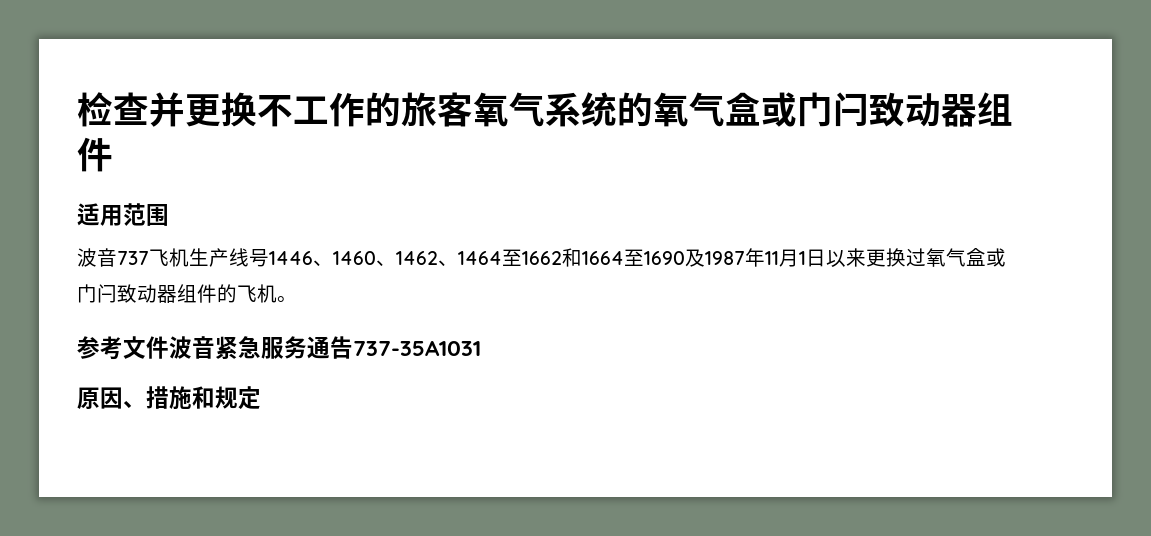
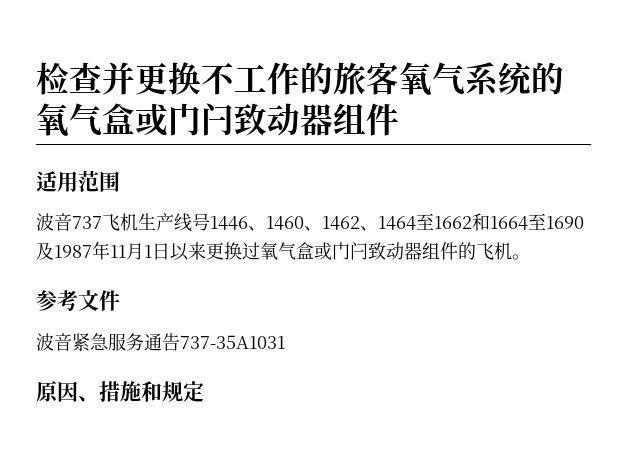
(169, 347) none -> (120, 300) //

